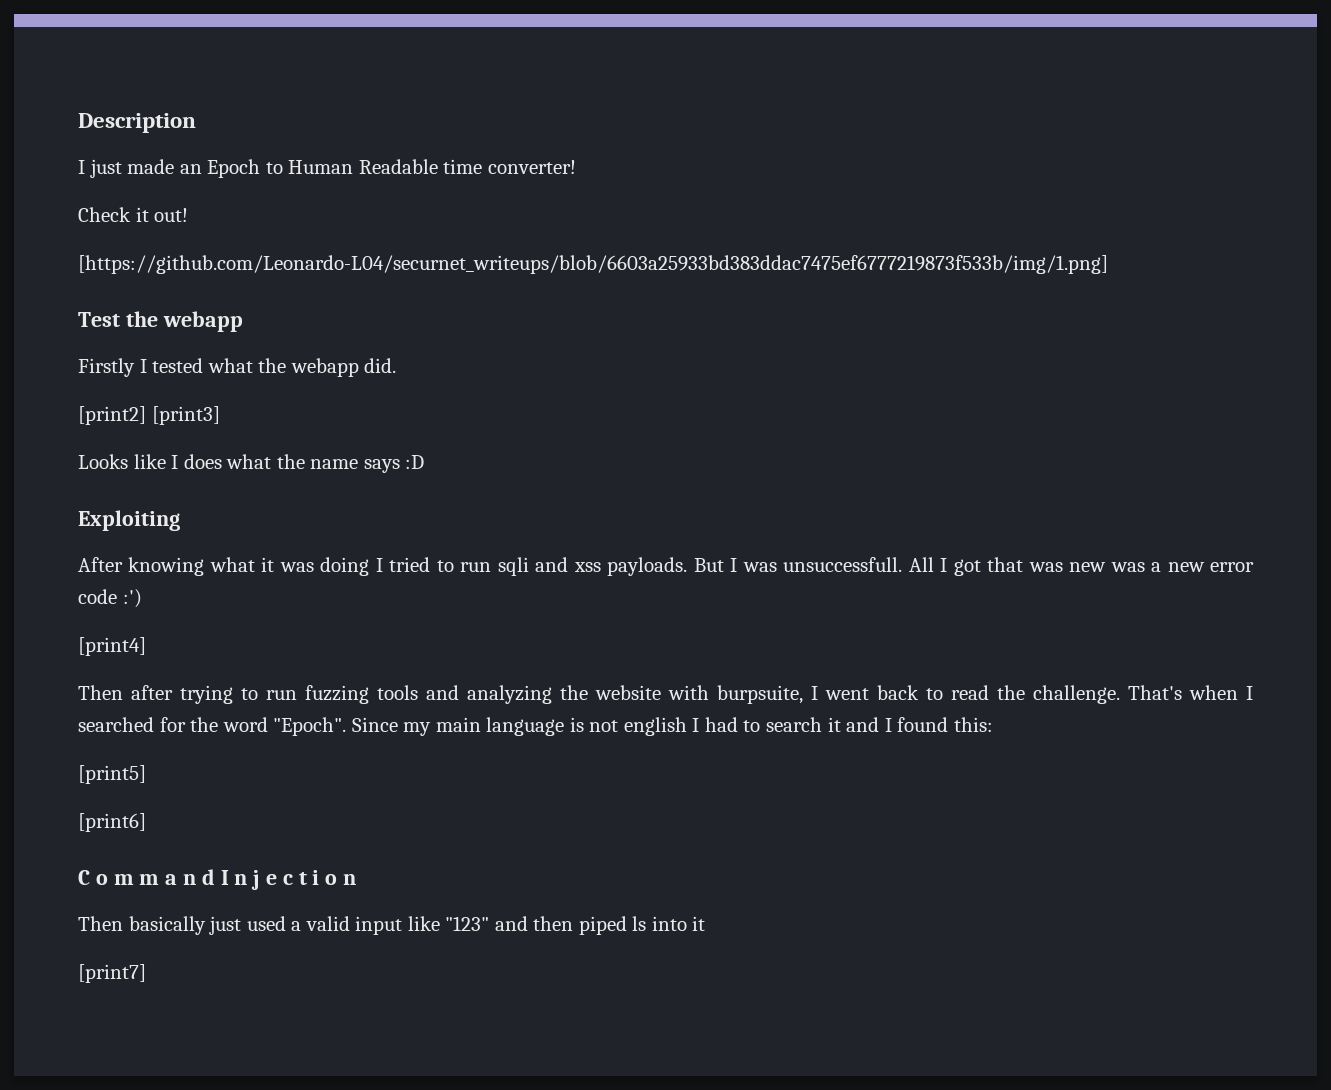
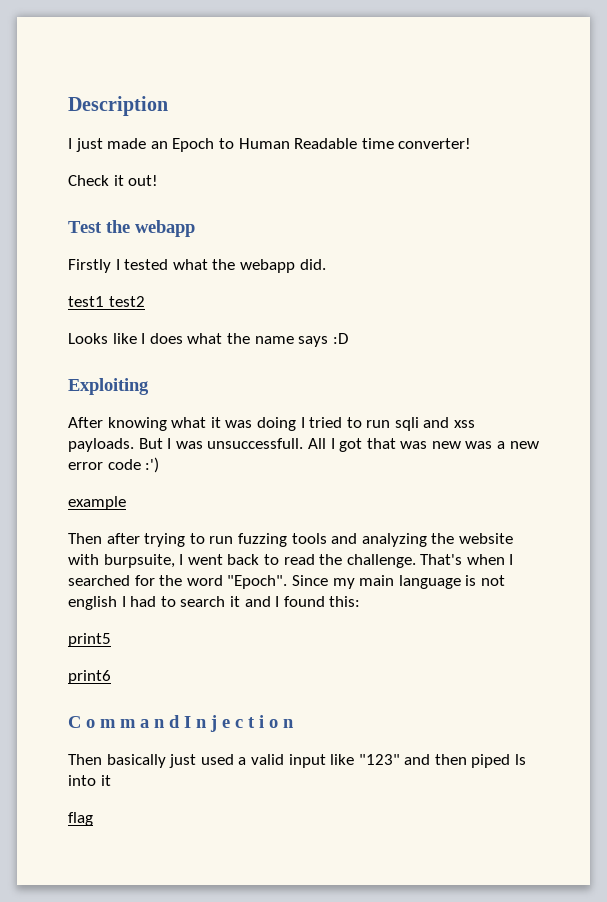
[78,255,1108,274] // [https://github.com/Leonardo-L04/securnet_writeups/blob/6603a25933bd383ddac7475ef6777219873f533b/img/1.png] -> (159, 180) none
[78,406,220,425] [print2] [print3] -> [68,296,145,307] test1 test2
[78,637,146,656] [print4] -> [68,496,126,510] example
[78,765,146,784] [78,813,146,832] [print5] // [print6] -> [68,633,111,647] [68,670,111,684] print5 // print6
[78,964,146,983] [print7] -> [68,812,93,826] flag

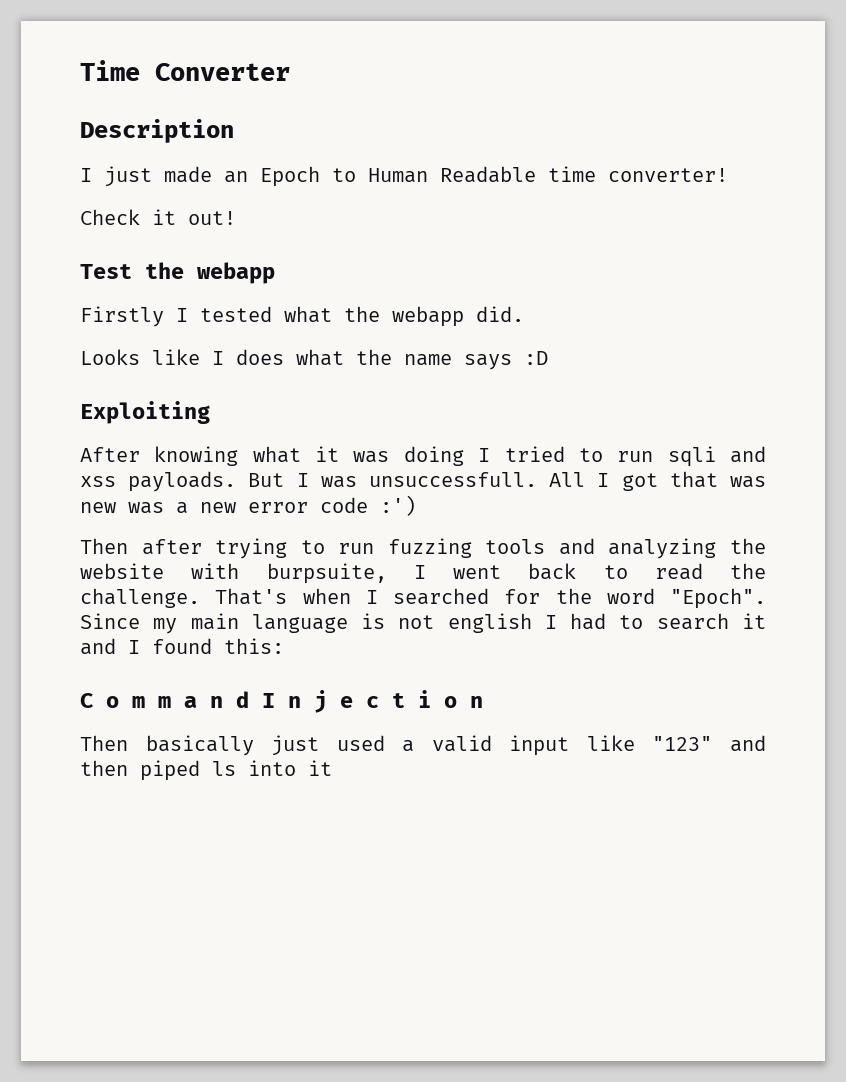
(68, 106) none -> [80,60,290,81] Time Converter //
[68,296,145,307] // test1 test2 -> (524, 314) none
[68,496,126,510] // example -> (416, 505) none
[68,633,111,647] [68,670,111,684] // print5 // print6 -> (284, 646) none
[68,812,93,826] // flag -> (332, 768) none

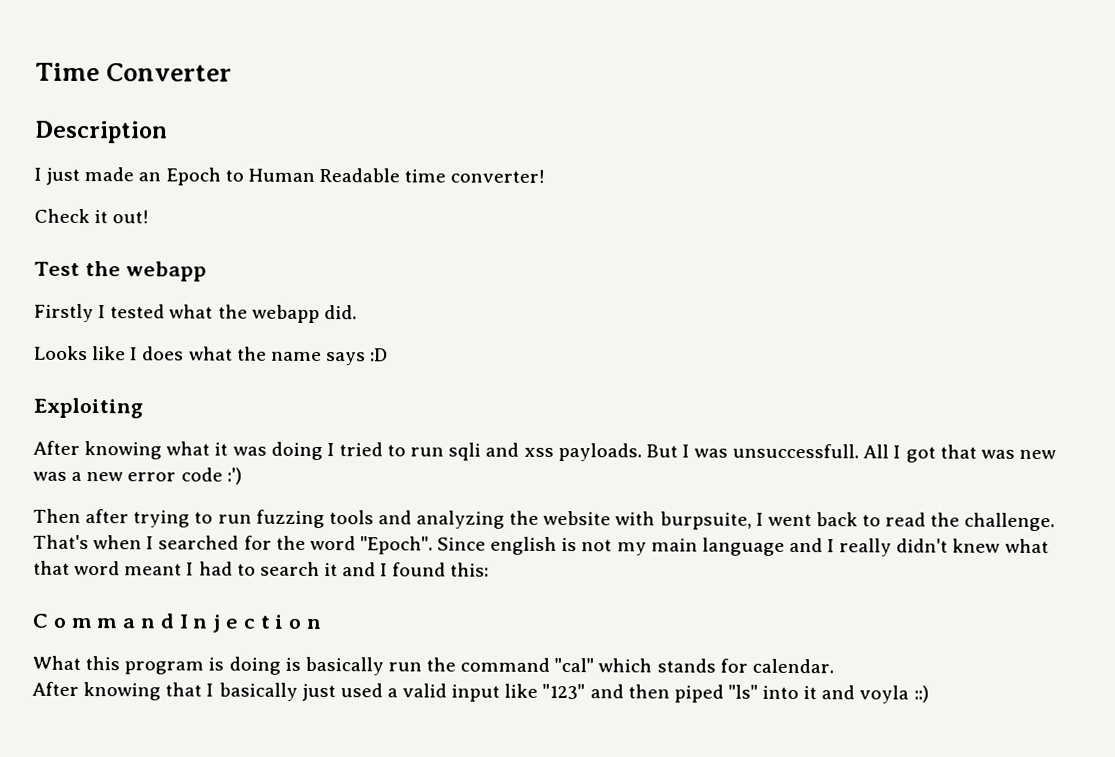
[153,613,532,634] my main language is not english -> [490,536,1049,557] [33,560,183,576] english is not my main language and I really didn't knew what that word meant
[80,735,128,751] Then -> [32,655,834,676] [32,681,215,701] What this program is doing is basically run the command "cal" which stands for calendar. // After knowing that I
[212,761,236,776] ls -> [727,684,758,699] "ls"
(332, 768) none -> [821,685,929,704] and voyla ::)

